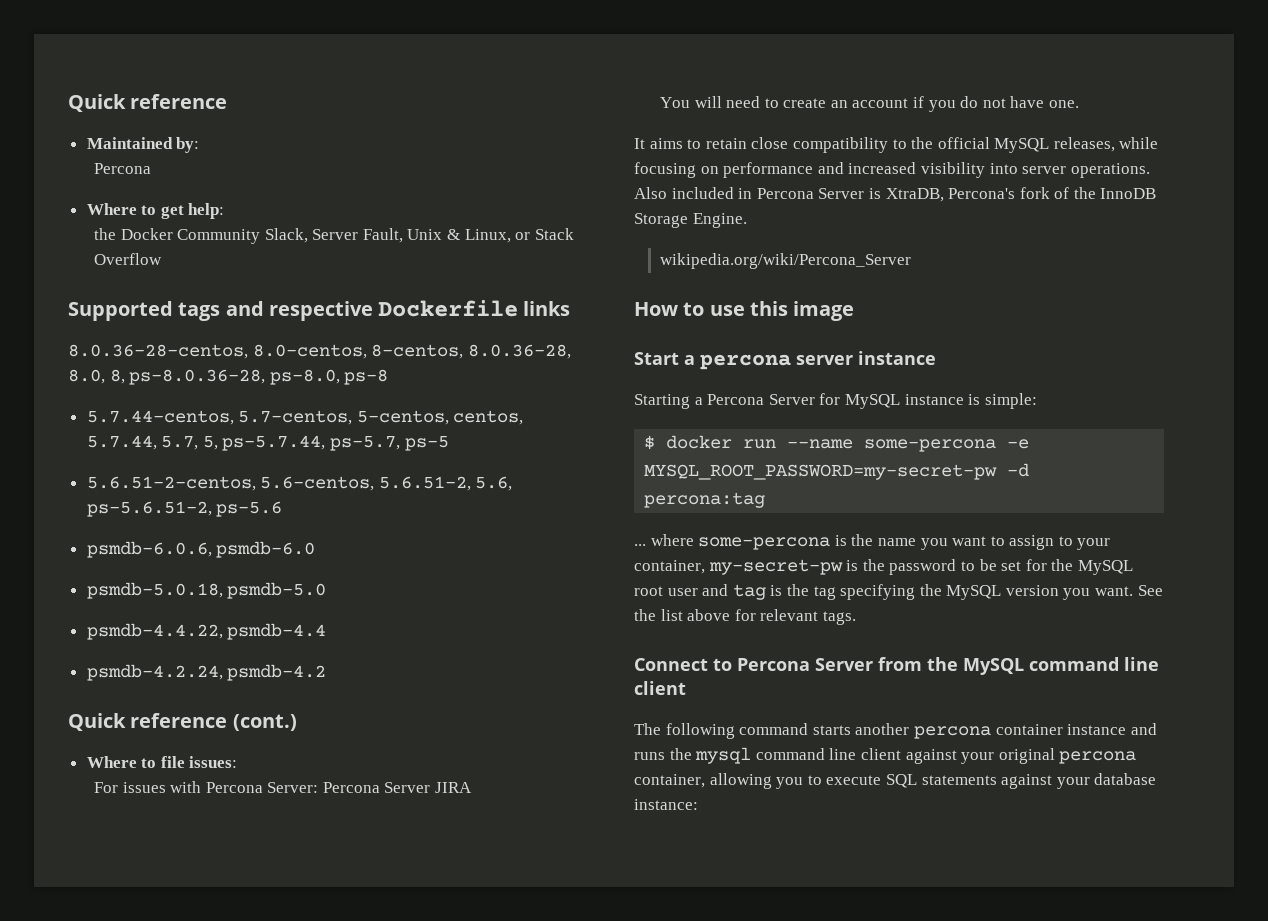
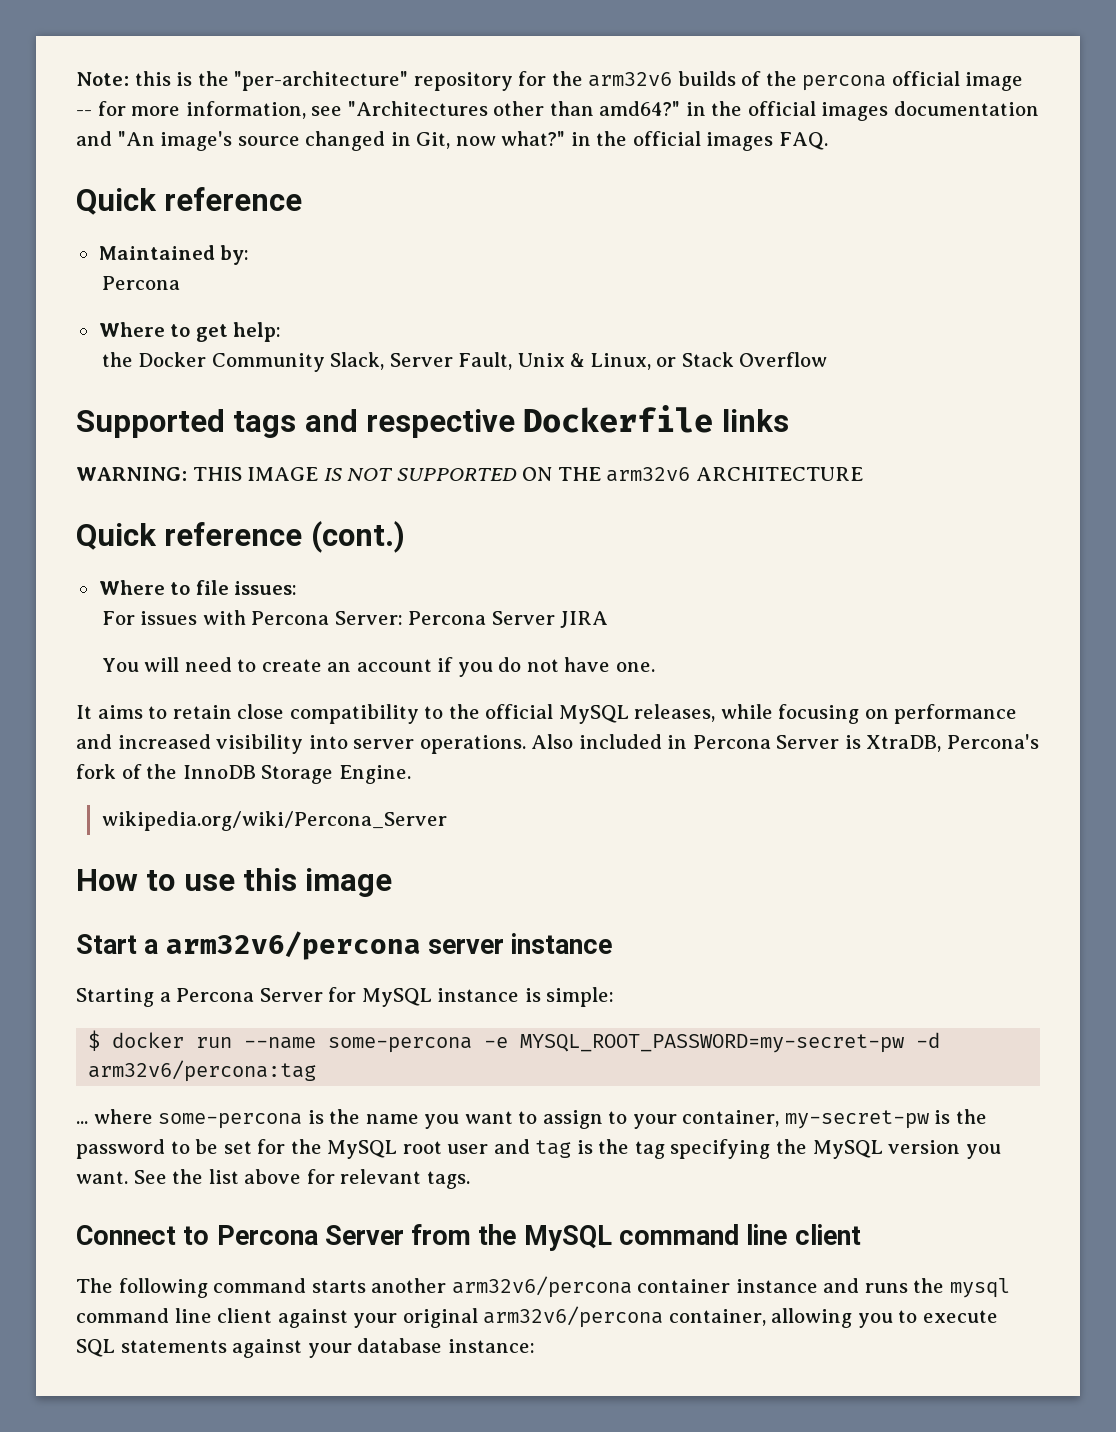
(68, 103) none -> [76,71,1024,91] [76,101,1039,121] [76,131,828,151] Note: this is the "per-architecture" repository for the arm32v6 builds of the percona official image -- for more information, see "Architectures other than amd64?" in the official images documentation and "An image's source changed in Git, now what?" in the official images FAQ. //
[68,344,571,359] [68,369,389,385] [86,410,524,425] [86,435,449,451] [86,476,513,491] [86,501,283,517] [86,541,316,558] [86,582,327,599] [86,623,327,640] [86,664,327,681] 8.0.36-28-centos, 8.0-centos, 8-centos, 8.0.36-28, 8.0, 8, ps-8.0.36-28, ps-8.0, ps-8 // 5.7.44-centos, 5.7-centos, 5-centos, centos, 5.7.44, 5.7, 5, ps-5.7.44, ps-5.7, ps-5 // 5.6.51-2-centos, 5.6-centos, 5.6.51-2, 5.6, ps-5.6.51-2, ps-5.6 // psmdb-6.0.6, psmdb-6.0 // psmdb-5.0.18, psmdb-5.0 // psmdb-4.4.22, psmdb-4.4 // psmdb-4.2.24, psmdb-4.2 -> [76,467,863,482] WARNING: THIS IMAGE IS NOT SUPPORTED ON THE arm32v6 ARCHITECTURE
[700,354,791,370] percona -> [165,931,421,960] arm32v6/percona
[644,492,766,508] percona:tag -> [88,1060,317,1082] arm32v6/percona:tag
[913,726,991,739] percona -> [451,1276,632,1298] arm32v6/percona
[1059,751,1137,764] percona -> [483,1306,664,1328] arm32v6/percona

